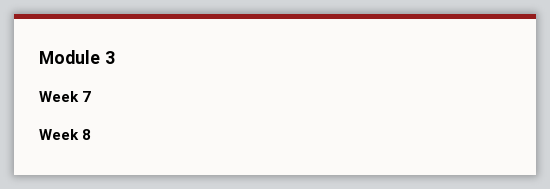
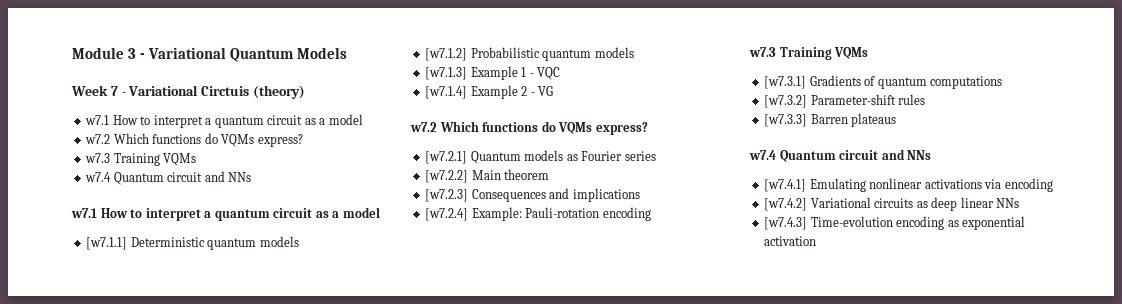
[39,91,92,102] [39,129,92,140] // Week 7 // Week 8 -> [140,47,348,62] [71,85,305,99] [85,114,363,128] [85,133,303,147] [85,153,197,166] [85,171,252,185] [71,207,380,221] [86,236,299,250] [425,47,634,61] [425,66,561,80] [425,85,554,99] [410,121,648,135] [425,150,656,164] [425,169,550,183] [425,188,640,202] [425,207,651,221] [749,47,869,60] [764,75,1003,89] [764,94,926,108] [764,113,897,127] [749,149,932,162] [764,178,1053,192] [764,197,1020,211] [764,216,1026,230] [764,236,817,246] - Variational Quantum Models // Week 7 - Variational Circtuis (theory) // w7.1 How to interpret a quantum circuit as a model // w7.2 Which functions do VQMs express? // w7.3 Training VQMs // w7.4 Quantum circuit and NNs // w7.1 How to interpret a quantum circuit as a model // [w7.1.1] Deterministic quantum models // [w7.1.2] Probabilistic quantum models // [w7.1.3] Example 1 - VQC // [w7.1.4] Example 2 - VG // w7.2 Which functions do VQMs express? // [w7.2.1] Quantum models as Fourier series // [w7.2.2] Main theorem // [w7.2.3] Consequences and implications // [w7.2.4] Example: Pauli-rotation encoding // w7.3 Training VQMs // [w7.3.1] Gradients of quantum computations // [w7.3.2] Parameter-shift rules // [w7.3.3] Barren plateaus // w7.4 Quantum circuit and NNs // [w7.4.1] Emulating nonlinear activations via encoding // [w7.4.2] Variational circuits as deep linear NNs // [w7.4.3] Time-evolution encoding as exponential activation

